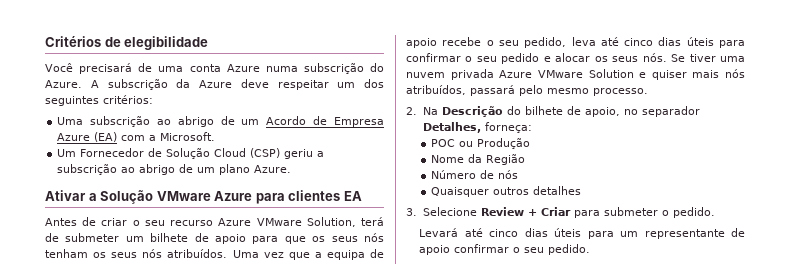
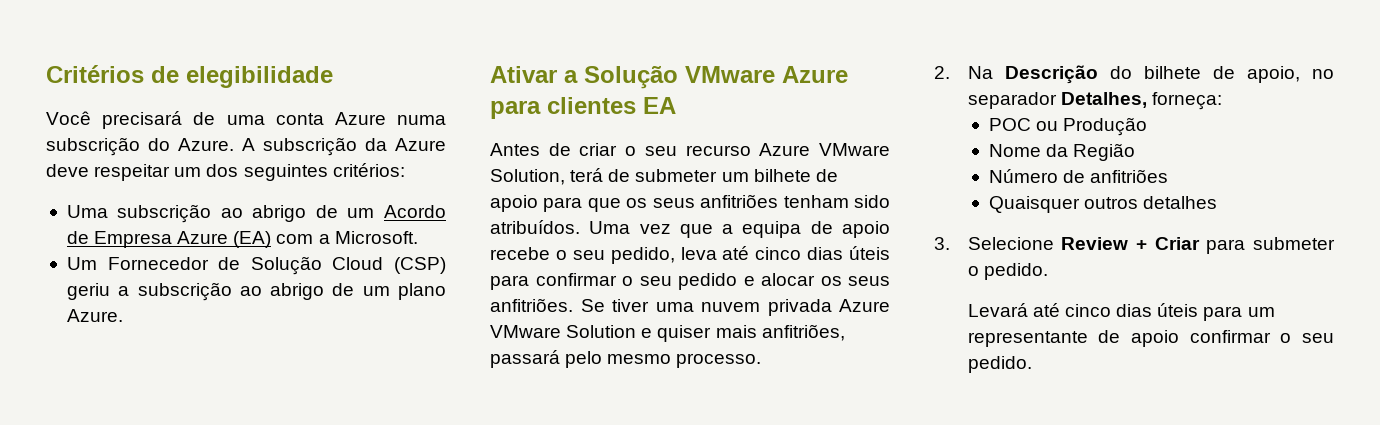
[364,233,384,242] [45,249,163,258] nós tenham os seus nós -> [700,194,890,208] anfitriões tenham sido
[642,53,667,62] nós. -> [490,298,573,312] anfitriões.
[725,69,745,78] [406,85,466,95] nós atribuídos, -> [761,324,845,341] anfitriões,
[498,170,519,179] nós -> [1089,169,1168,183] anfitriões

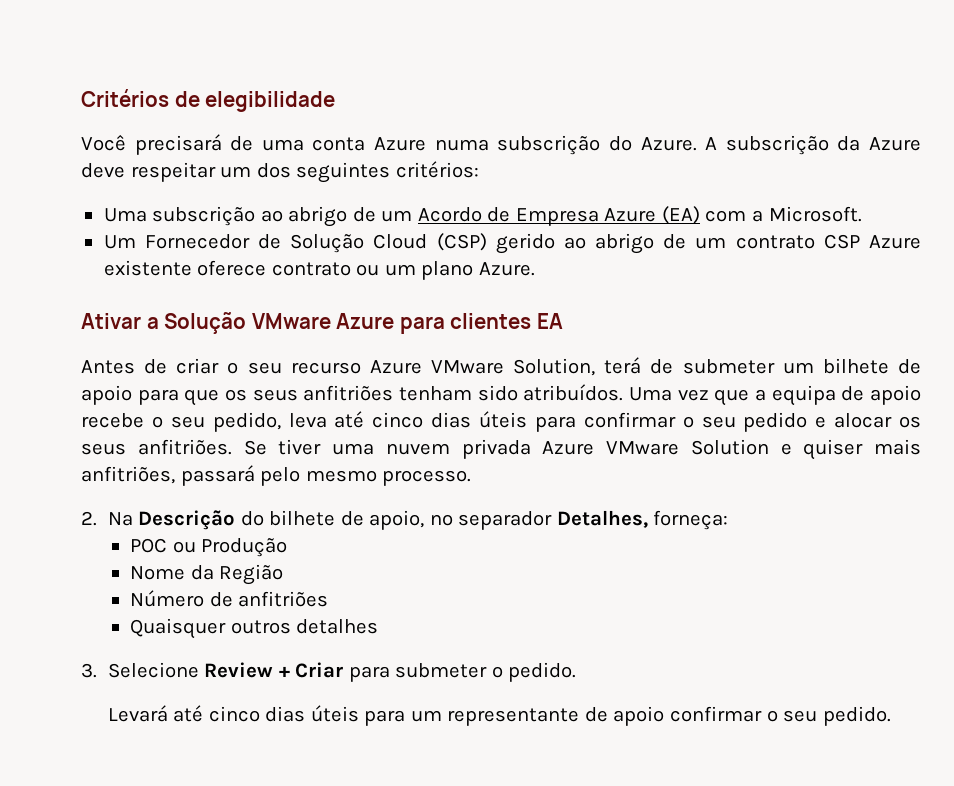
[66,282,390,301] geriu a subscrição ao abrigo de um -> [495,233,921,254] [103,260,416,276] gerido ao abrigo de um contrato CSP Azure existente oferece contrato ou um

